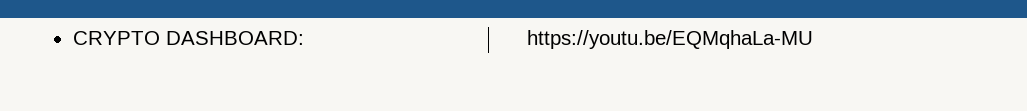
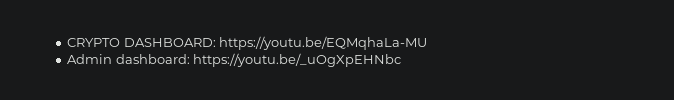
(813, 39) none -> [67,53,402,67] // Admin dashboard: https://youtu.be/_uOgXpEHNbc

